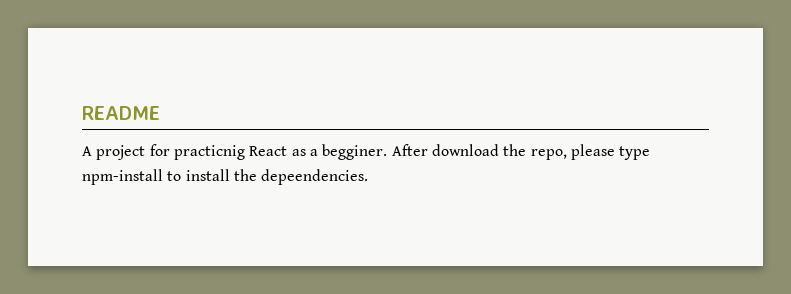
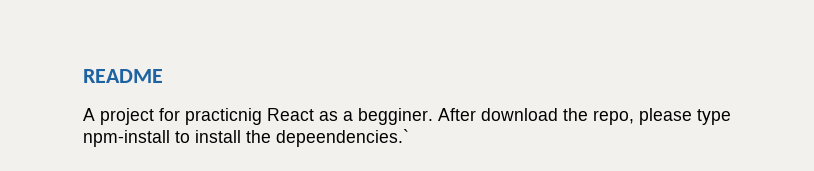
[261,169,369,185] depeendencies. -> [276,129,409,147] depeendencies.`

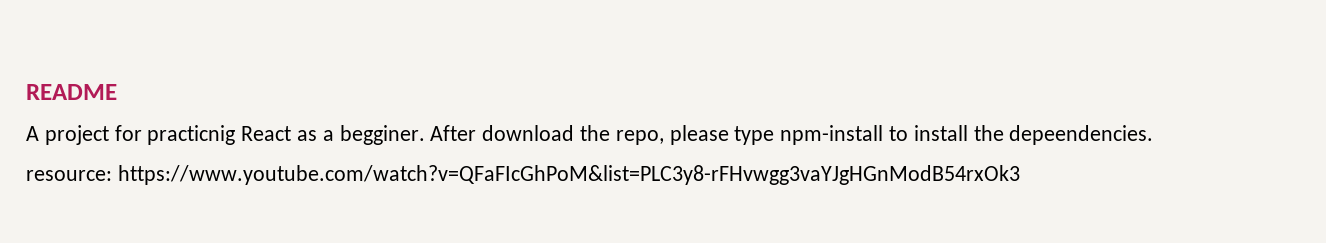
[276,129,409,147] depeendencies.` -> [1009,125,1154,145] [26,165,1020,185] depeendencies. // resource: https://www.youtube.com/watch?v=QFaFIcGhPoM&list=PLC3y8-rFHvwgg3vaYJgHGnModB54rxOk3

